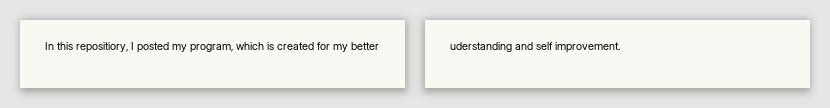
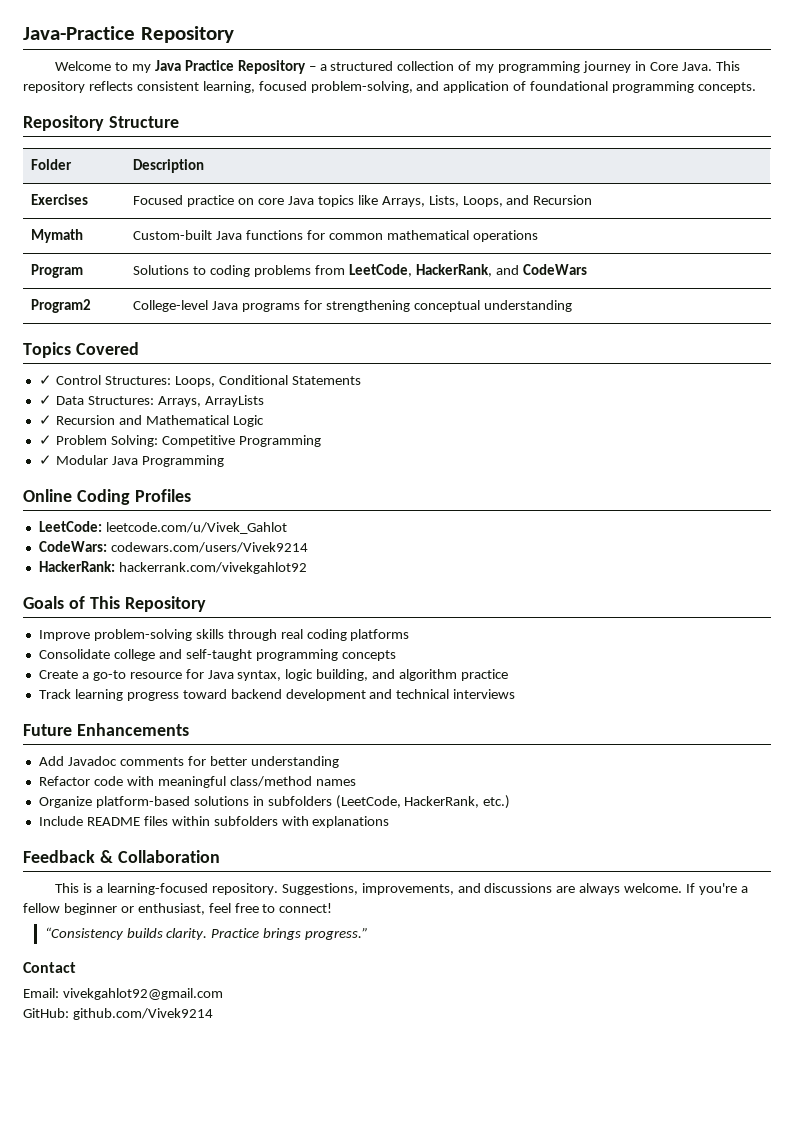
[45,42,620,53] In this repositiory, I posted my program, which is created for my better uderstanding and self improvement. -> [23,26,234,43] [55,60,740,74] [23,81,757,93] [23,115,179,131] [31,159,73,170] [133,159,205,173] [31,194,89,205] [133,195,593,207] [31,229,84,243] [133,230,538,242] [31,264,84,278] [133,264,587,277] [31,299,92,313] [133,300,572,312] [23,342,139,358] [38,375,361,387] [38,395,264,407] [38,415,264,427] [38,435,321,447] [38,455,224,467] [23,489,191,505] [38,521,287,534] [38,541,308,553] [38,561,307,574] [23,596,206,612] [38,629,410,641] [38,649,396,661] [38,669,509,681] [38,689,516,701] [23,723,189,736] [38,756,339,768] [38,776,356,788] [38,795,511,809] [38,816,390,828] [23,850,220,863] [55,883,748,895] [23,903,333,915] [44,927,369,940] [23,962,76,973] [23,988,223,1000] [23,1008,213,1020] Java-Practice Repository // Welcome to my Java Practice Repository – a structured collection of my programming journey in Core Java. This repository reflects consistent learning, focused problem-solving, and application of foundational programming concepts. // Repository Structure // Folder | Description // Exercises | Focused practice on core Java topics like Arrays, Lists, Loops, and Recursion // Mymath | Custom-built Java functions for common mathematical operations // Program | Solutions to coding problems from LeetCode, HackerRank, and CodeWars // Program2 | College-level Java programs for strengthening conceptual understanding // Topics Covered // ✓ Control Structures: Loops, Conditional Statements // ✓ Data Structures: Arrays, ArrayLists // ✓ Recursion and Mathematical Logic // ✓ Problem Solving: Competitive Programming // ✓ Modular Java Programming // Online Coding Profiles // LeetCode: leetcode.com/u/Vivek_Gahlot // CodeWars: codewars.com/users/Vivek9214 // HackerRank: hackerrank.com/vivekgahlot92 // Goals of This Repository // Improve problem-solving skills through real coding platforms // Consolidate college and self-taught programming concepts // Create a go-to resource for Java syntax, logic building, and algorithm practice // Track learning progress toward backend development and technical interviews // Future Enhancements // Add Javadoc comments for better understanding // Refactor code with meaningful class/method names // Organize platform-based solutions in subfolders (LeetCode, HackerRank, etc.) // Include README files within subfolders with explanations // Feedback & Collaboration // This is a learning-focused repository. Suggestions, improvements, and discussions are always welcome. If you're a fellow beginner or enthusiast, feel free to connect! // “Consistency builds clarity. Practice brings progress.” // Contact // Email: vivekgahlot92@gmail.com // GitHub: github.com/Vivek9214

